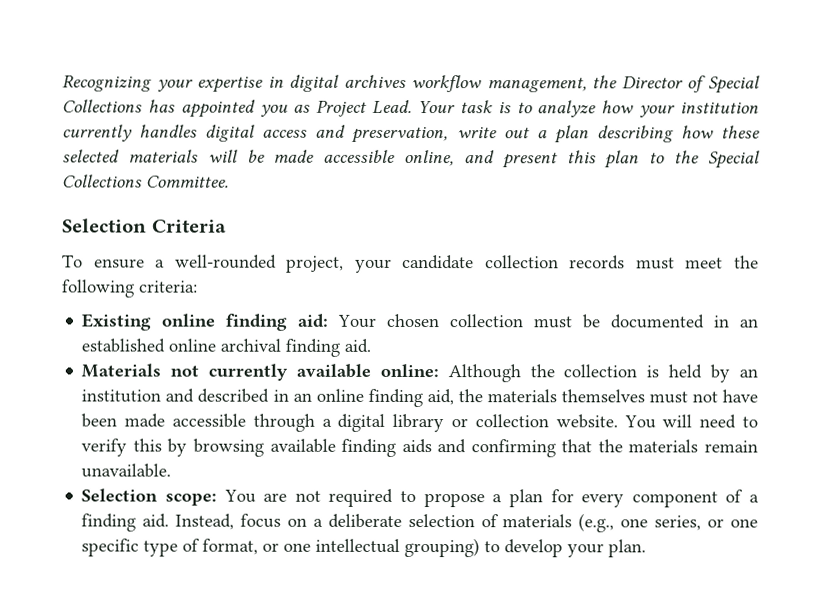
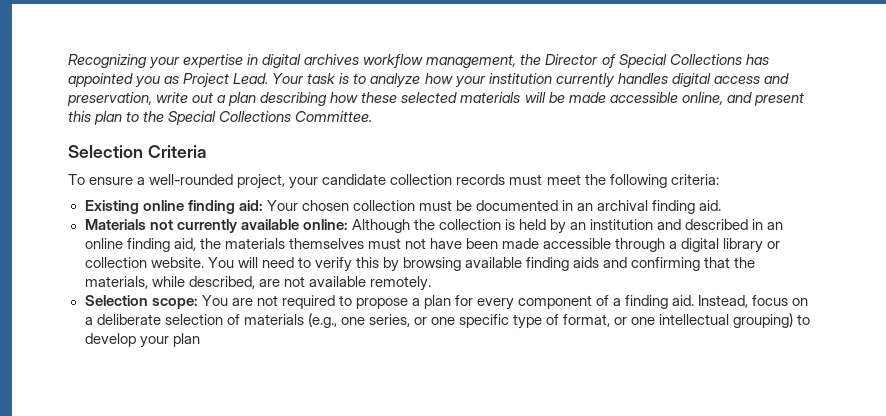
[81,338,217,353] established online -> (594, 207) none
[628,439,759,453] [81,463,172,478] materials remain unavailable. -> [84,276,431,291] materials, while described, are not available remotely.
[608,539,647,558] plan. -> [172,333,200,347] plan

